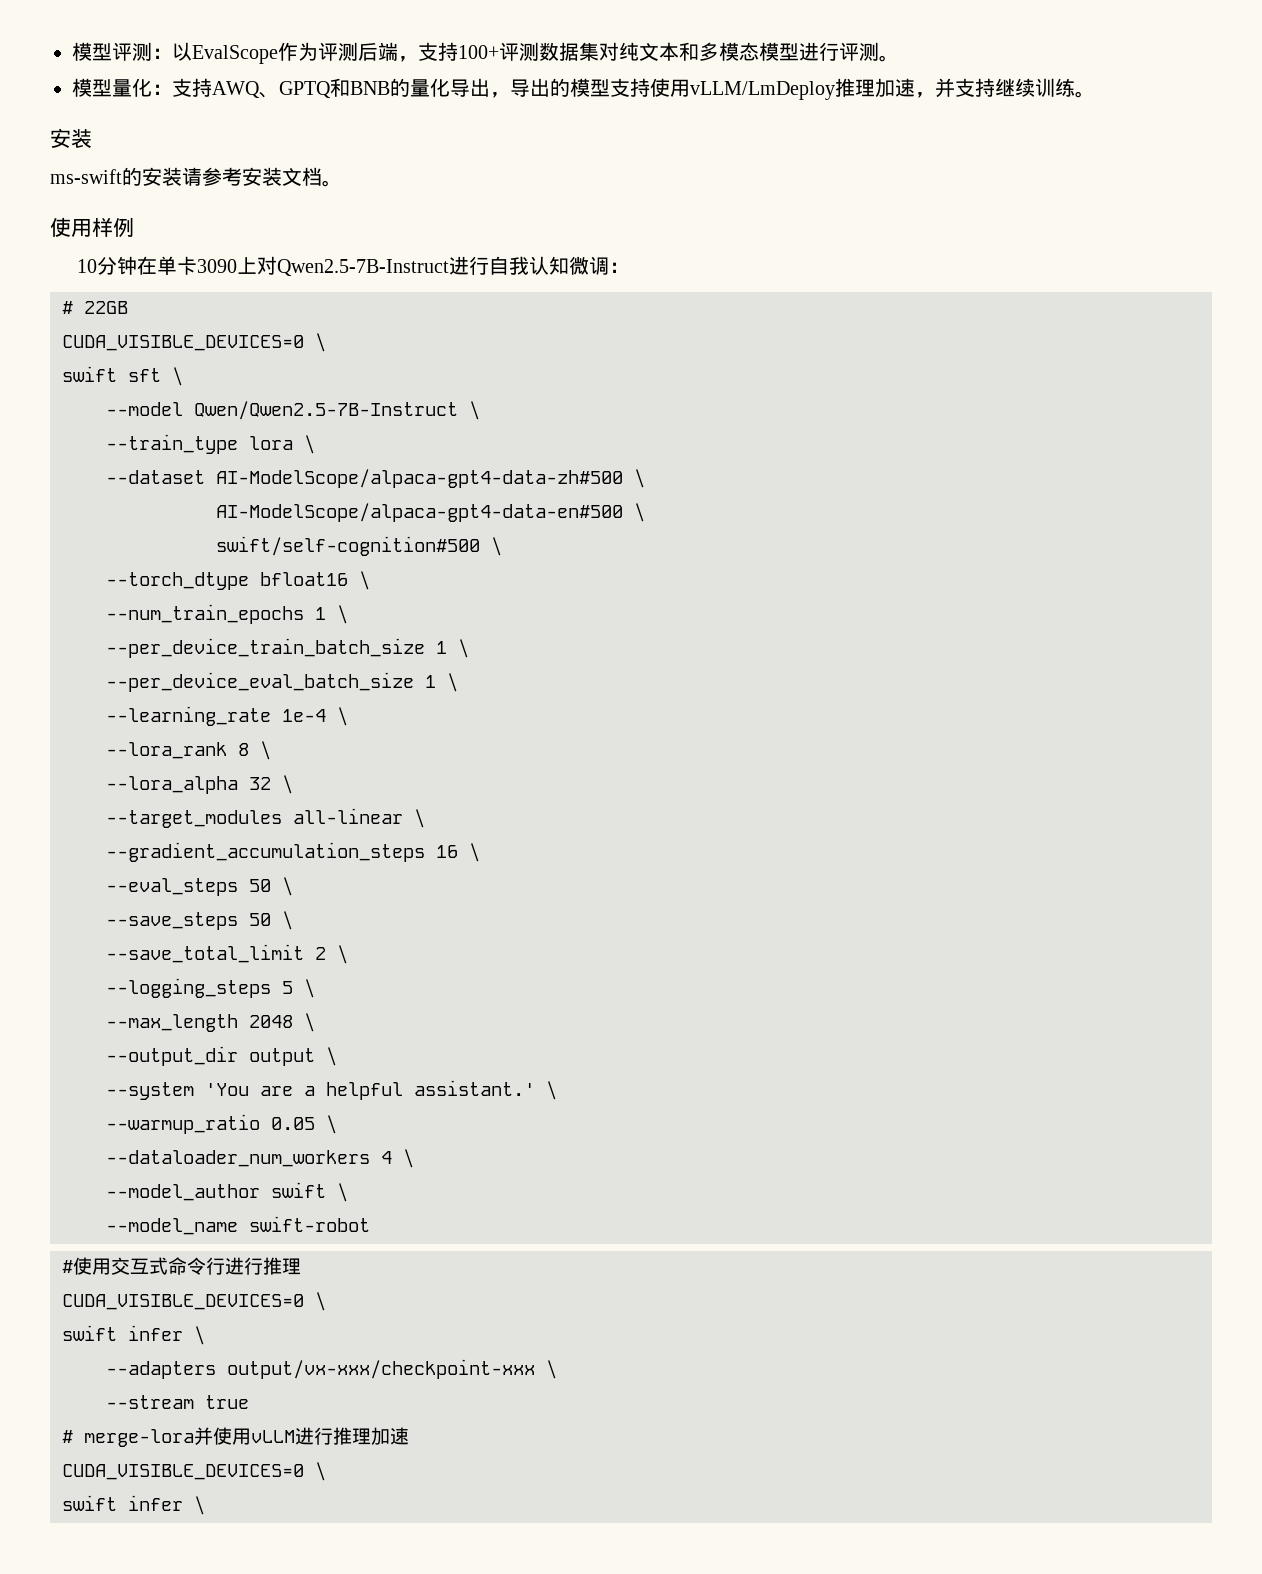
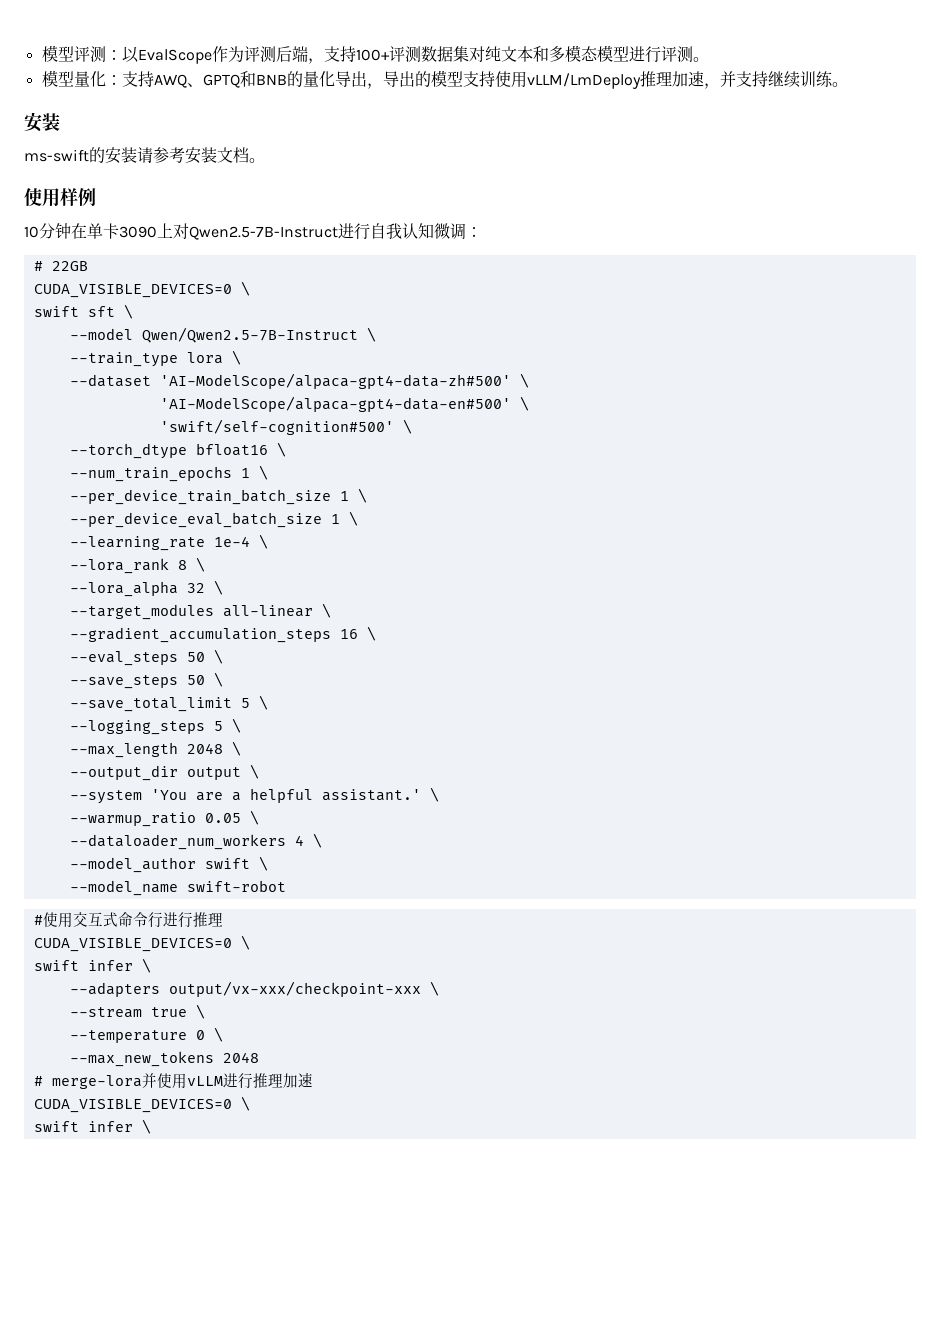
[216,469,645,488] [216,503,645,522] [216,536,480,556] AI-ModelScope/alpaca-gpt4-data-zh#500 \ // AI-ModelScope/alpaca-gpt4-data-en#500 \ // swift/self-cognition#500 -> [159,373,529,389] [159,396,529,412] [159,419,394,435] 'AI-ModelScope/alpaca-gpt4-data-zh#500' \ // 'AI-ModelScope/alpaca-gpt4-data-en#500' \ // 'swift/self-cognition#500'
[315,947,326,960] 2 -> [240,698,250,708] 5
(249, 1402) none -> [195,1004,205,1019] [69,1027,223,1043] [69,1051,259,1067] \ // --temperature 0 \ // --max_new_tokens 2048

